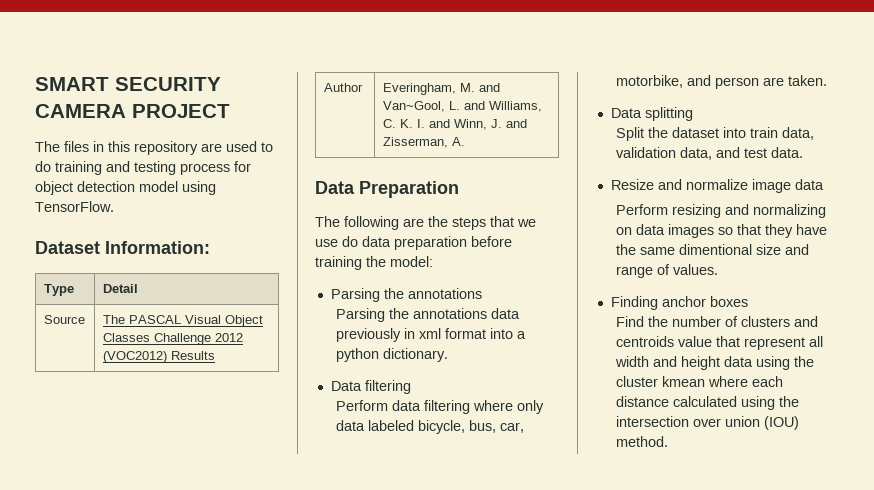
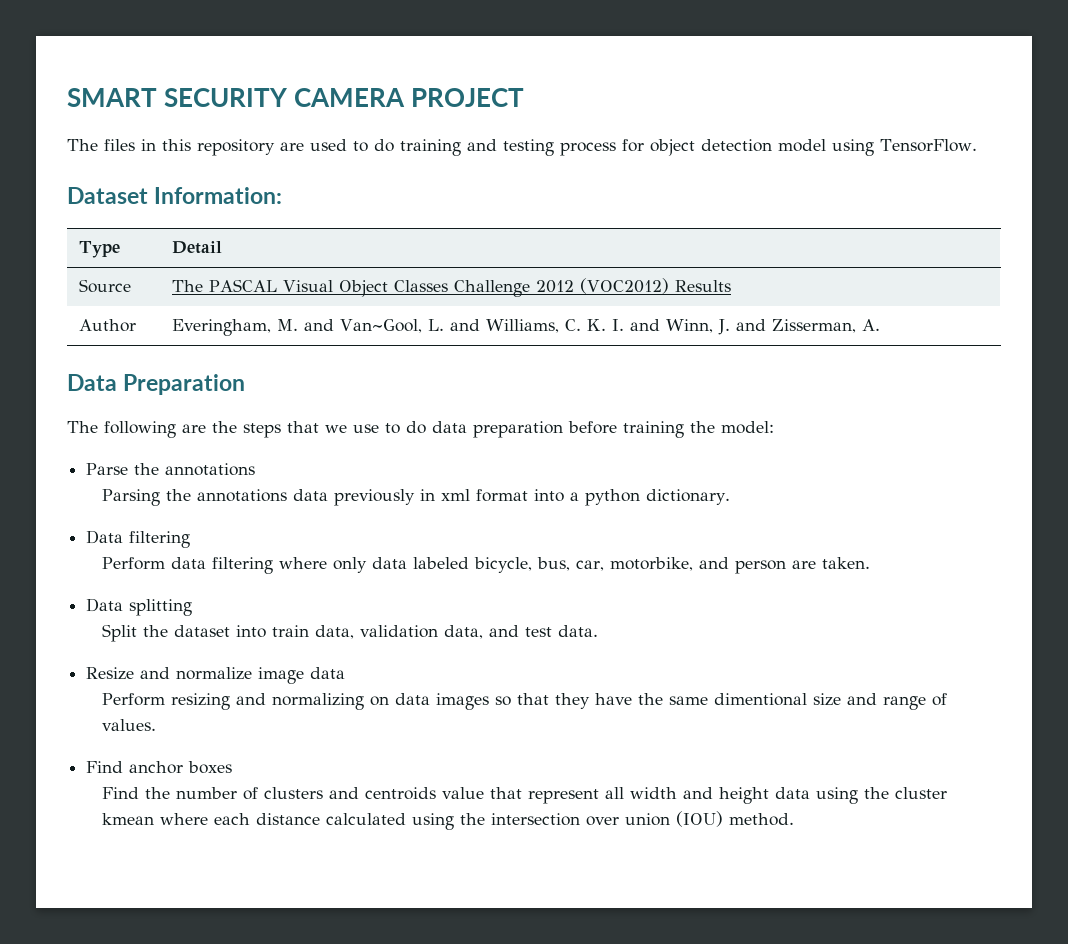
(338, 243) none -> [385,423,400,434] to
[330,288,380,302] Parsing -> [86,463,129,475] Parse
[610,296,658,310] Finding -> [86,761,124,773] Find

